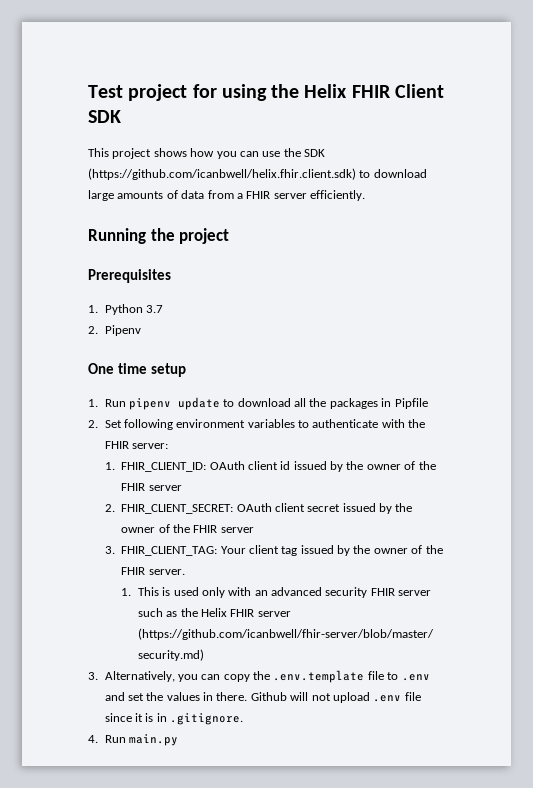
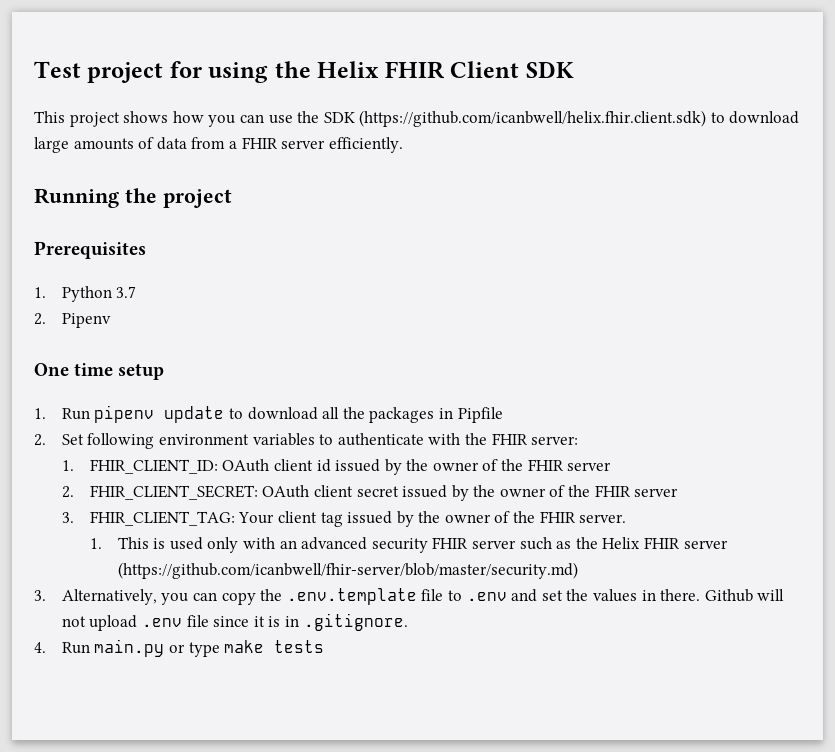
(178, 740) none -> [169,640,325,657] or type make tests

